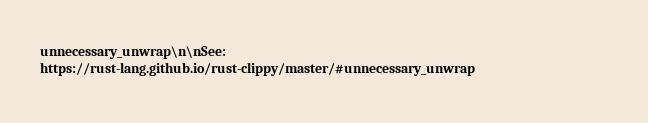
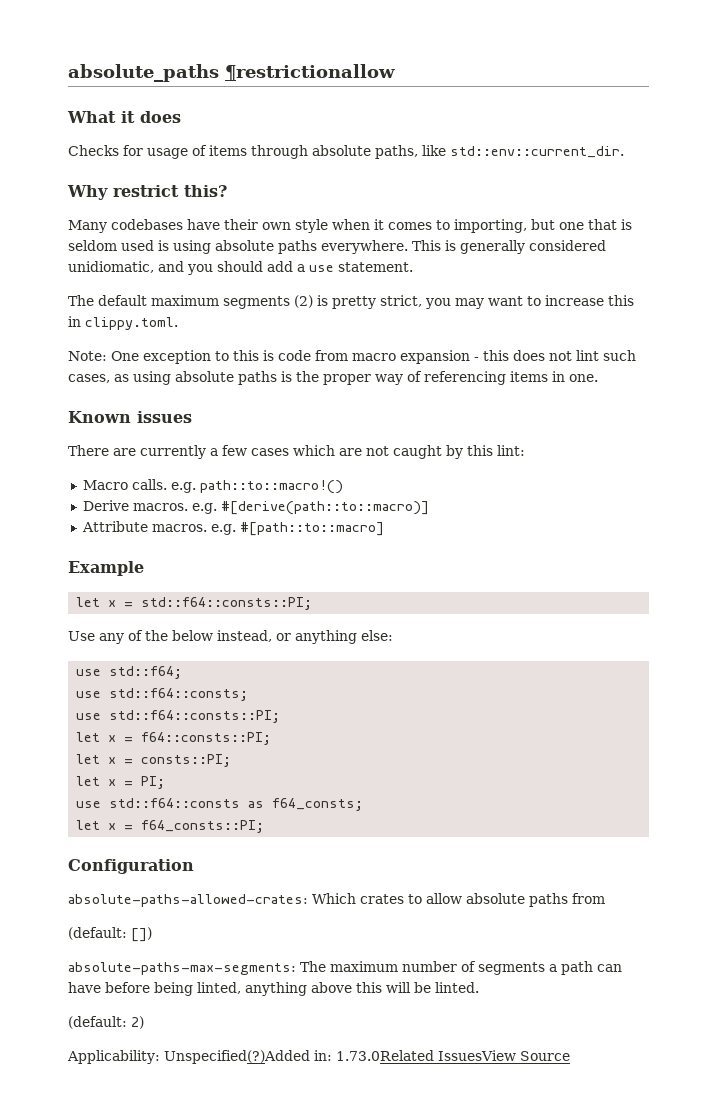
[40,46,226,59] [40,62,475,76] unnecessary_unwrap\n\nSee: https://rust-lang.github.io/rust-clippy/master/#unnecessary_unwrap -> [68,64,395,82] [67,111,181,123] [68,145,624,159] [67,185,227,200] [68,219,632,233] [68,240,606,254] [68,261,413,275] [68,295,634,309] [68,316,178,330] [68,350,636,364] [68,371,598,385] [68,411,192,423] [68,445,525,459] [82,479,343,494] [82,500,429,515] [81,521,384,536] [68,561,144,576] [76,597,313,610] [68,630,393,644] [76,666,183,679] [76,688,249,701] [76,710,281,723] [76,732,272,745] [76,754,232,767] [76,776,166,789] [76,798,364,811] [76,820,265,833] [68,859,194,874] [68,893,605,907] [68,927,152,942] [68,961,622,975] [68,982,479,996] [68,1016,144,1029] [67,1050,570,1064] absolute_paths ¶restrictionallow // What it does // Checks for usage of items through absolute paths, like std::env::current_dir. // Why restrict this? // Many codebases have their own style when it comes to importing, but one that is seldom used is using absolute paths everywhere. This is generally considered unidiomatic, and you should add a use statement. // The default maximum segments (2) is pretty strict, you may want to increase this in clippy.toml. // Note: One exception to this is code from macro expansion - this does not lint such cases, as using absolute paths is the proper way of referencing items in one. // Known issues // There are currently a few cases which are not caught by this lint: // Macro calls. e.g. path::to::macro!() // Derive macros. e.g. #[derive(path::to::macro)] // Attribute macros. e.g. #[path::to::macro] // Example // let x = std::f64::consts::PI; // Use any of the below instead, or anything else: // use std::f64; // use std::f64::consts; // use std::f64::consts::PI; // let x = f64::consts::PI; // let x = consts::PI; // let x = PI; // use std::f64::consts as f64_consts; // let x = f64_consts::PI; // Configuration // absolute-paths-allowed-crates: Which crates to allow absolute paths from // (default: []) // absolute-paths-max-segments: The maximum number of segments a path can have before being linted, anything above this will be linted. // (default: 2) // Applicability: Unspecified(?)Added in: 1.73.0Related IssuesView Source

